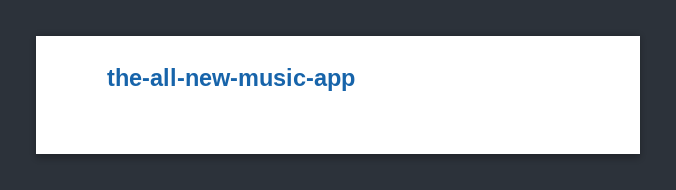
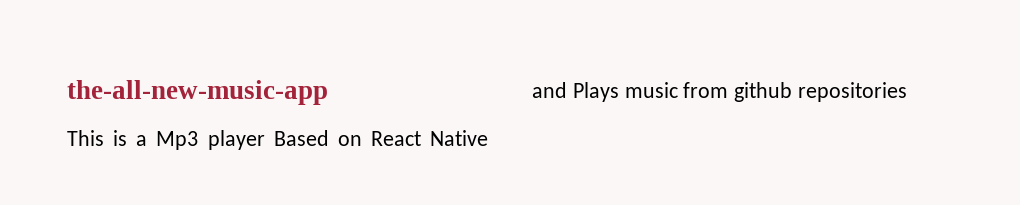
(355, 79) none -> [67,130,488,150] [532,82,908,102] // This is a Mp3 player Based on React Native and Plays music from github repositories

